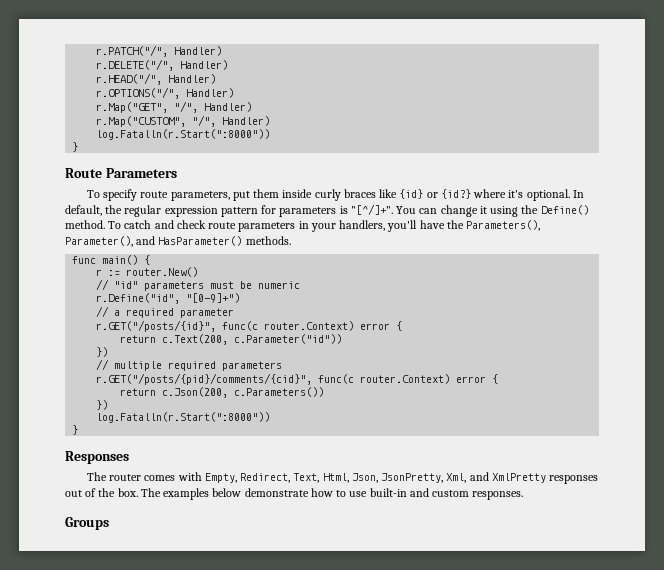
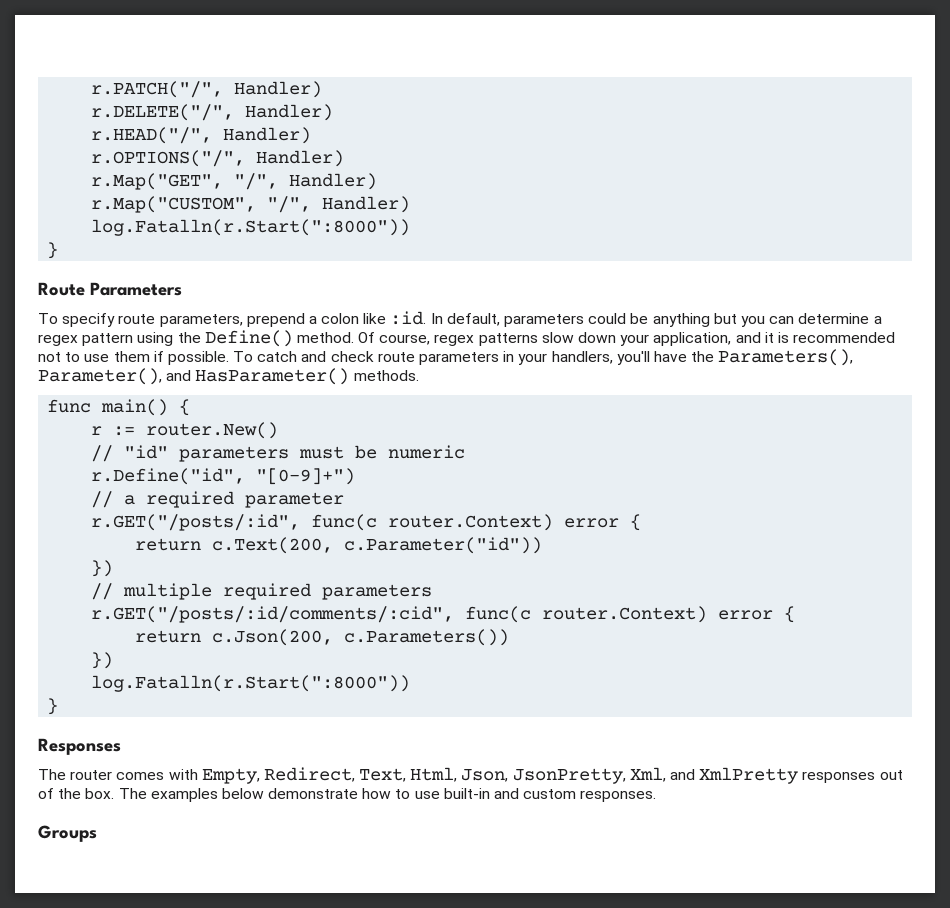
[232,189,584,201] [65,204,589,217] [65,220,105,229] put them inside curly braces like {id} or {id?} where it's optional. In default, the regular expression pattern for parameters is "[^/]+". You can change it using the Define() method. -> [246,311,882,327] [38,330,896,347] [38,351,229,365] prepend a colon like :id. In default, parameters could be anything but you can determine a regex pattern using the Define() method. Of course, regex patterns slow down your application, and it is recommended not to use them if possible.
[96,320,217,332] r.GET("/posts/{id}", -> [91,514,301,531] r.GET("/posts/:id",
[96,373,313,385] r.GET("/posts/{pid}/comments/{cid}", -> [91,606,455,623] r.GET("/posts/:id/comments/:cid",

